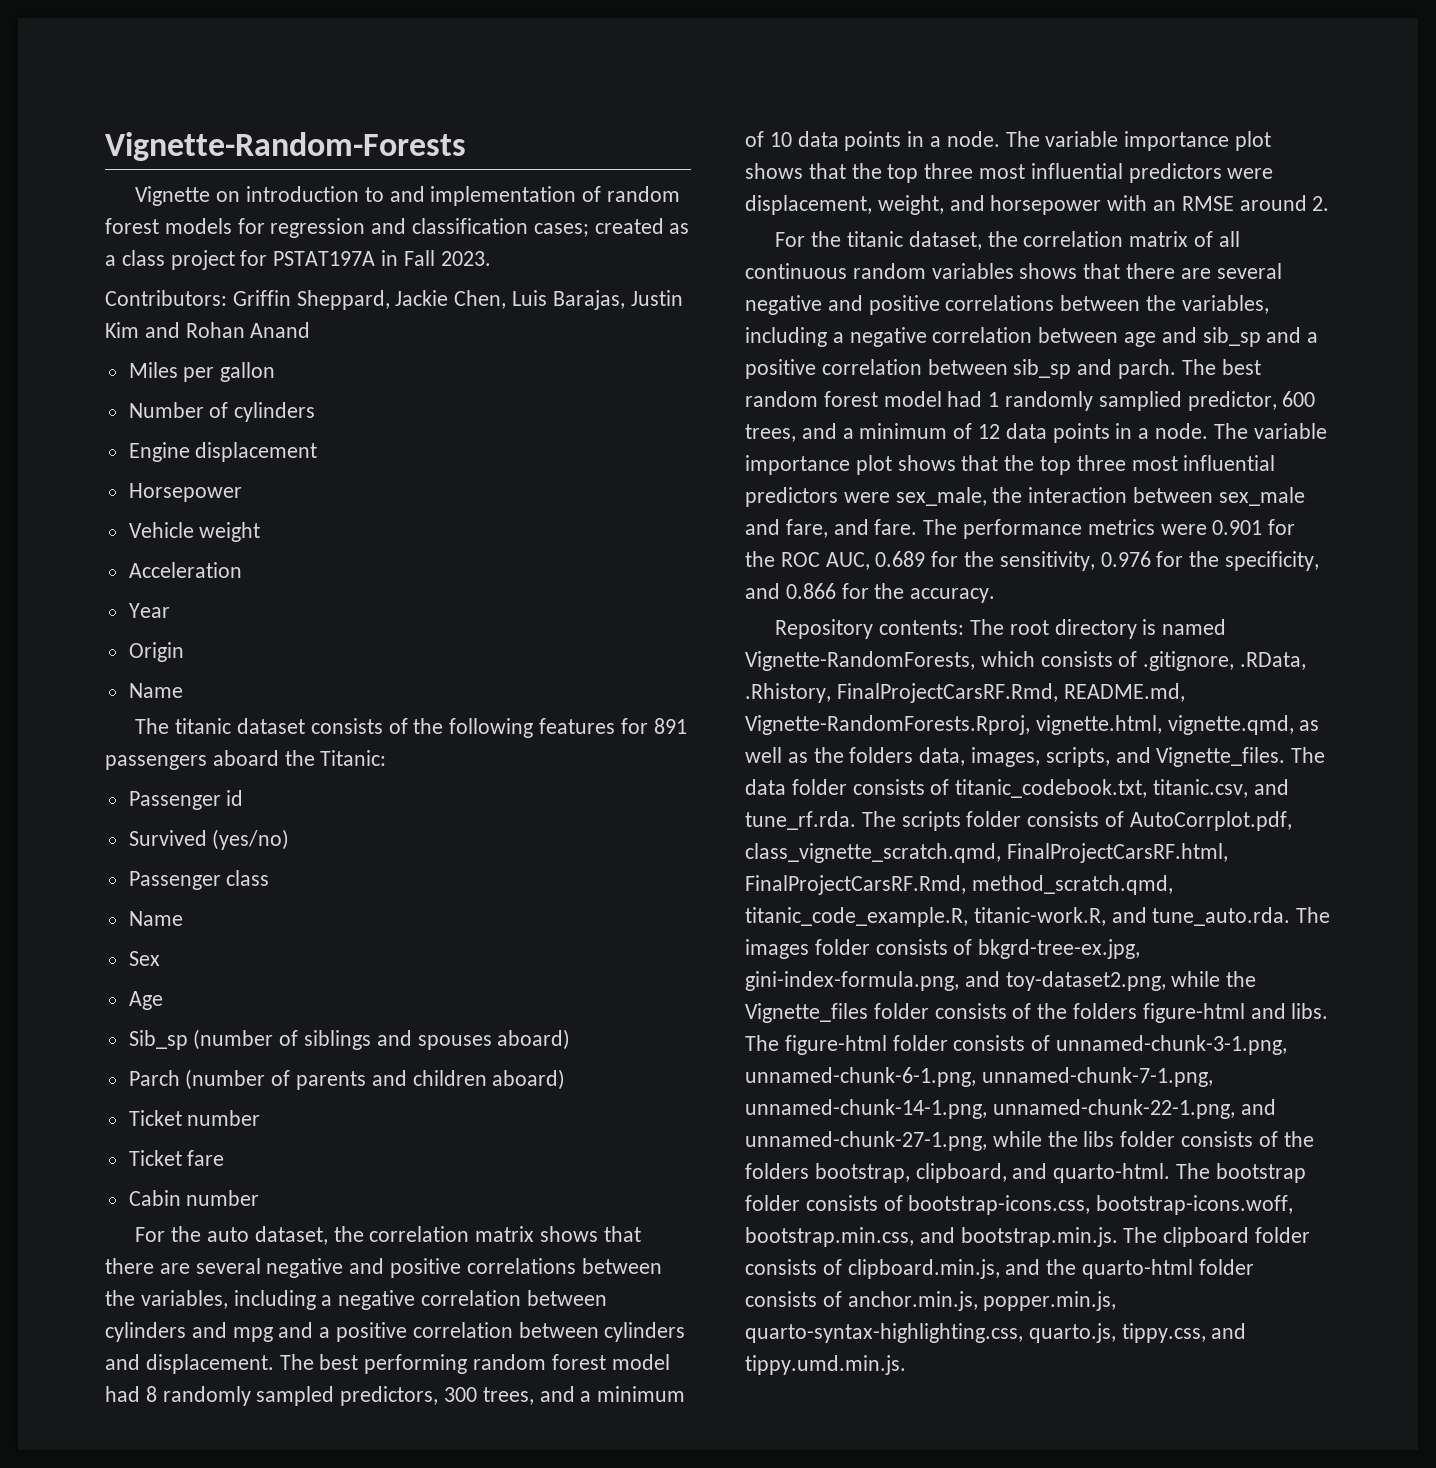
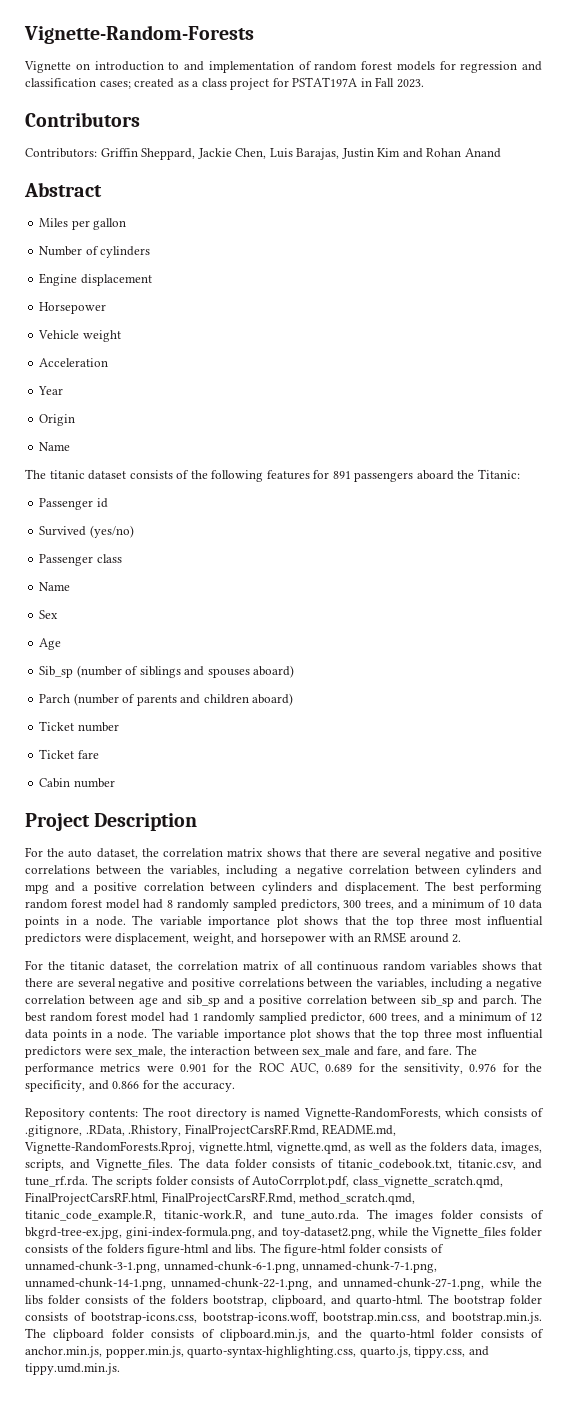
(491, 258) none -> [25,112,140,127] // Contributors
(311, 330) none -> [24,182,102,197] // Abstract
(260, 1198) none -> [25,813,198,831] // Project Description

